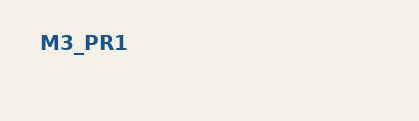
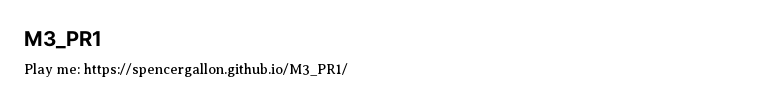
(128, 45) none -> [24,63,348,77] // Play me: https://spencergallon.github.io/M3_PR1/

